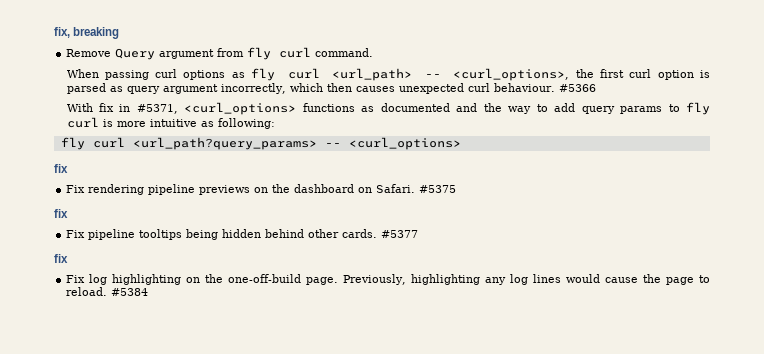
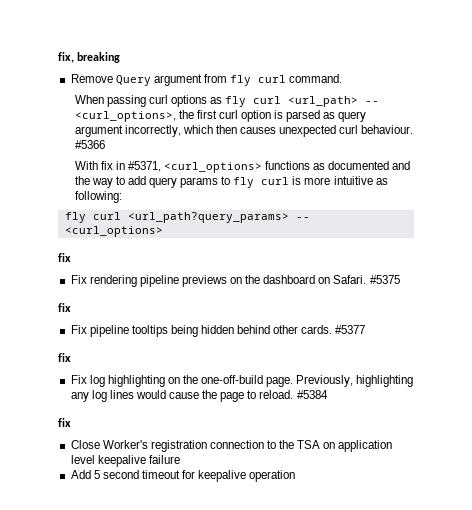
(149, 292) none -> [58,418,71,427] [70,440,393,452] [70,455,180,467] [70,470,296,482] // fix // Close Worker's registration connection to the TSA on application level keepalive failure // Add 5 second timeout for keepalive operation

